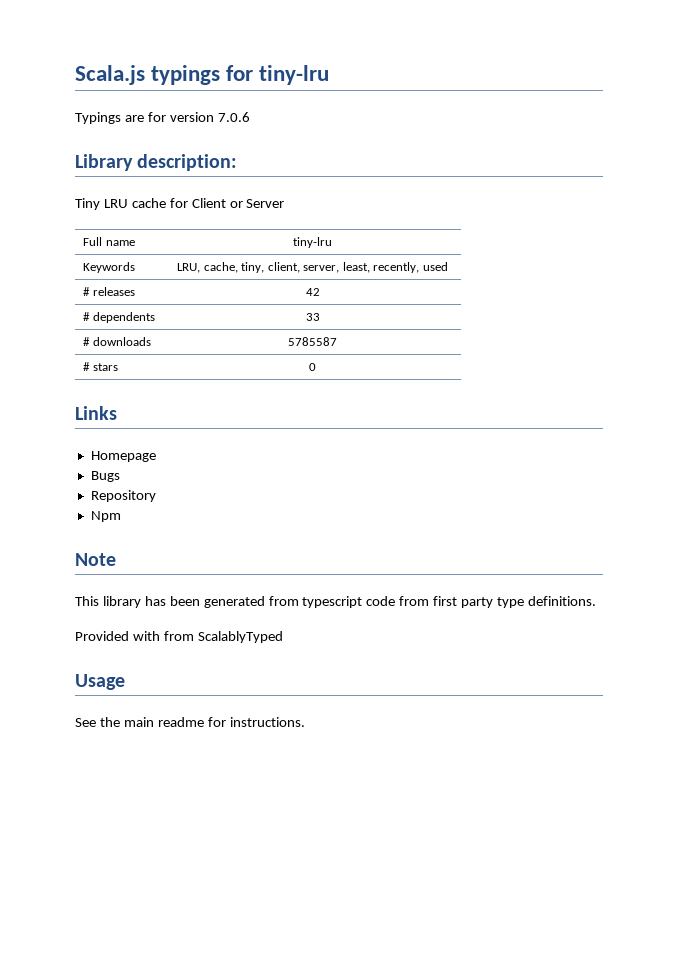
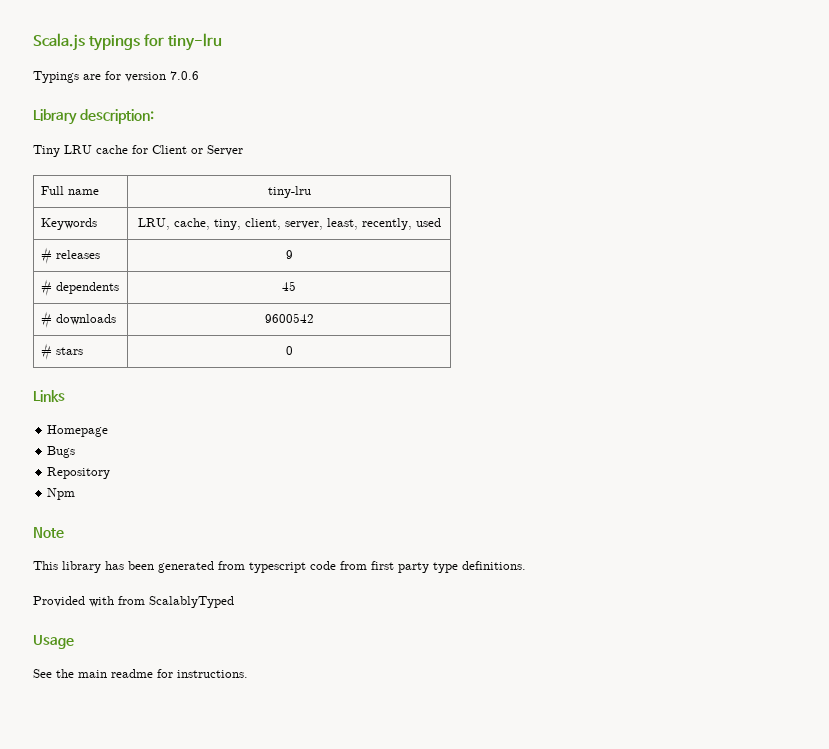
[305,288,320,296] 42 -> [285,250,293,259] 9
[305,313,320,321] 33 -> [282,281,296,291] 45
[288,337,337,346] 5785587 -> [264,313,314,323] 9600542

